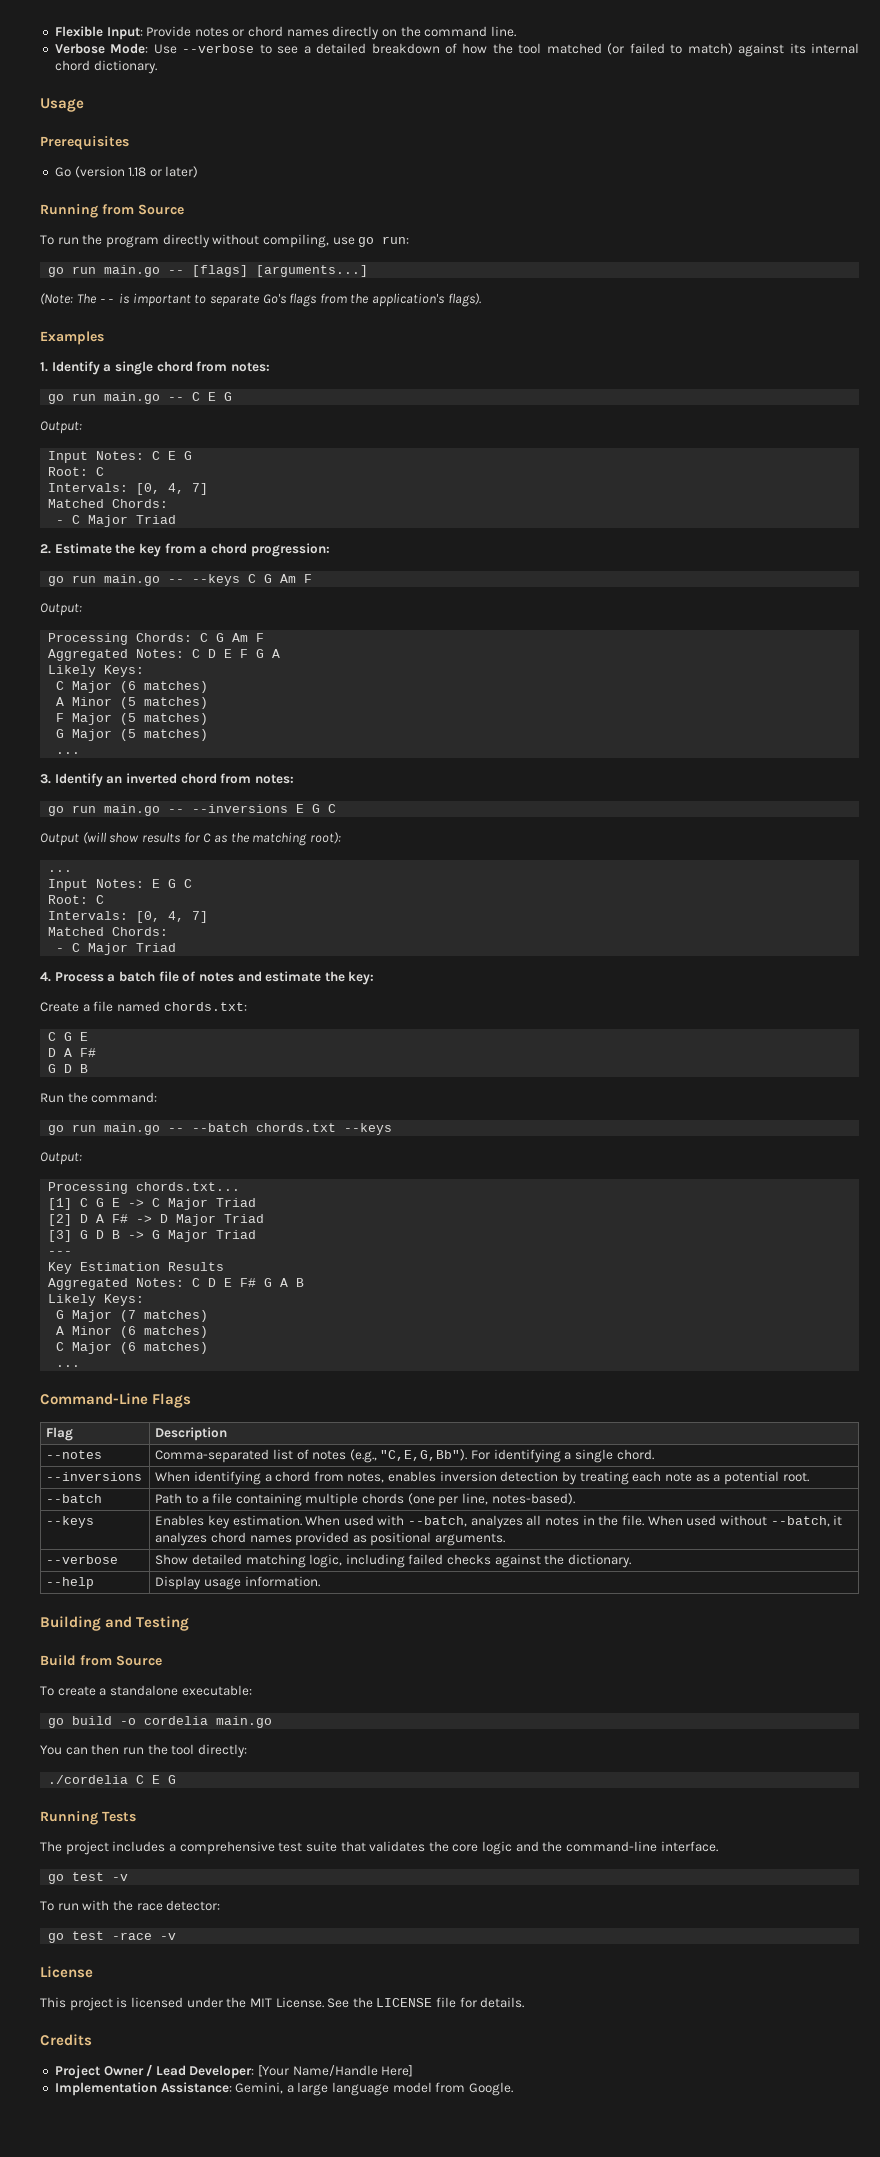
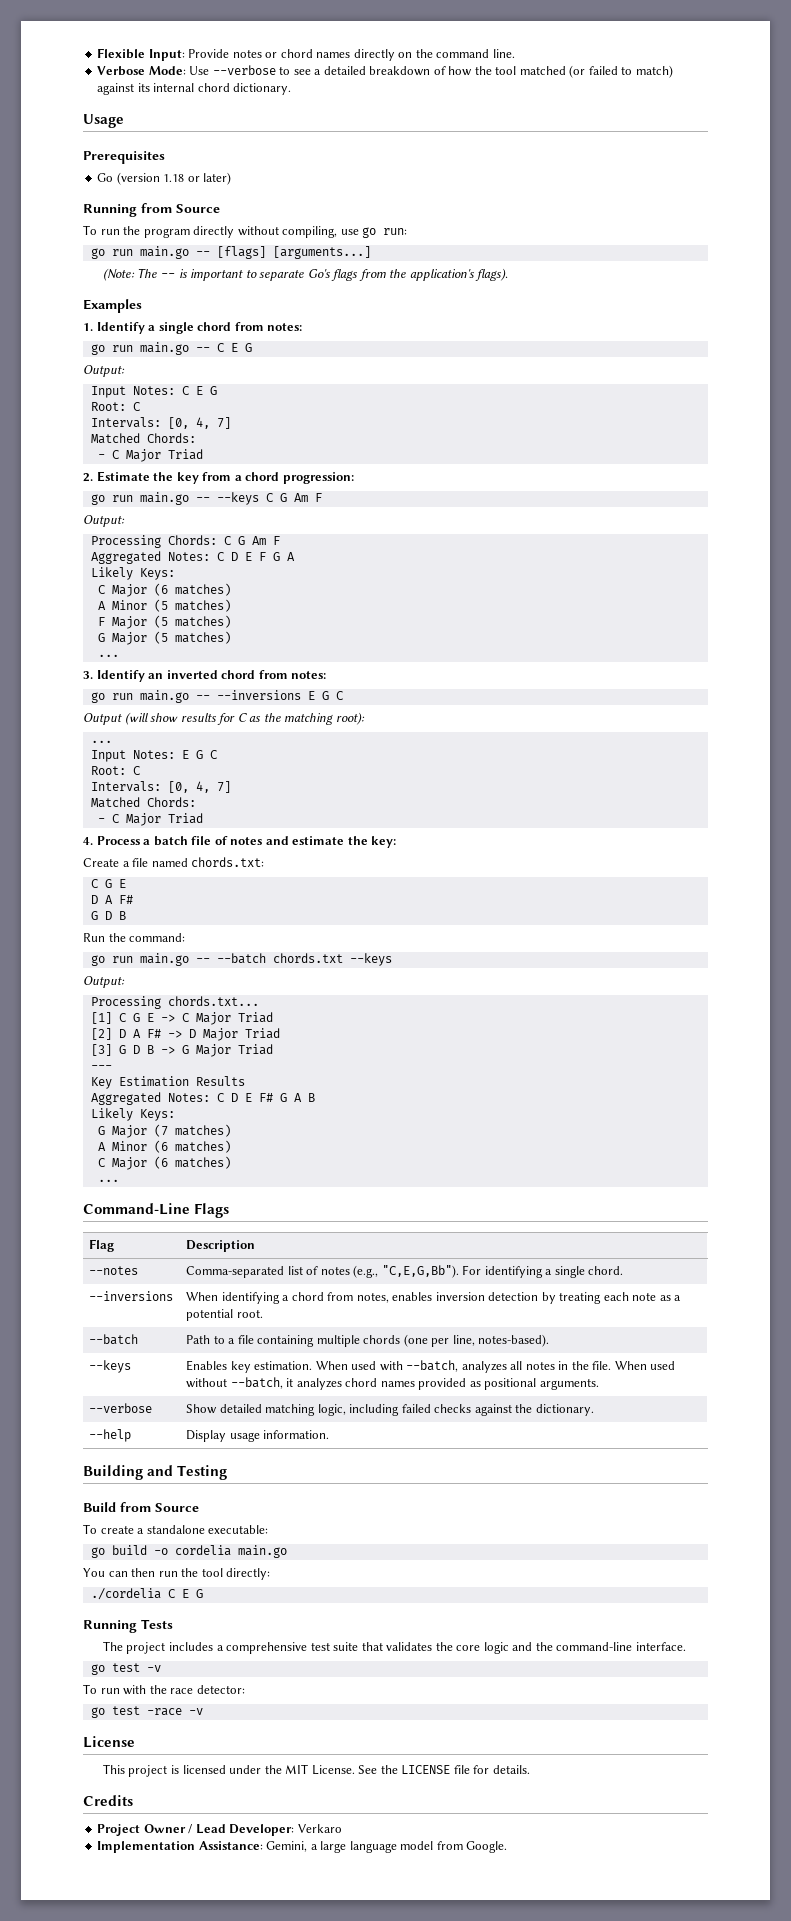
[258,2065,414,2077] [Your Name/Handle Here] -> [297,1824,342,1833] Verkaro

